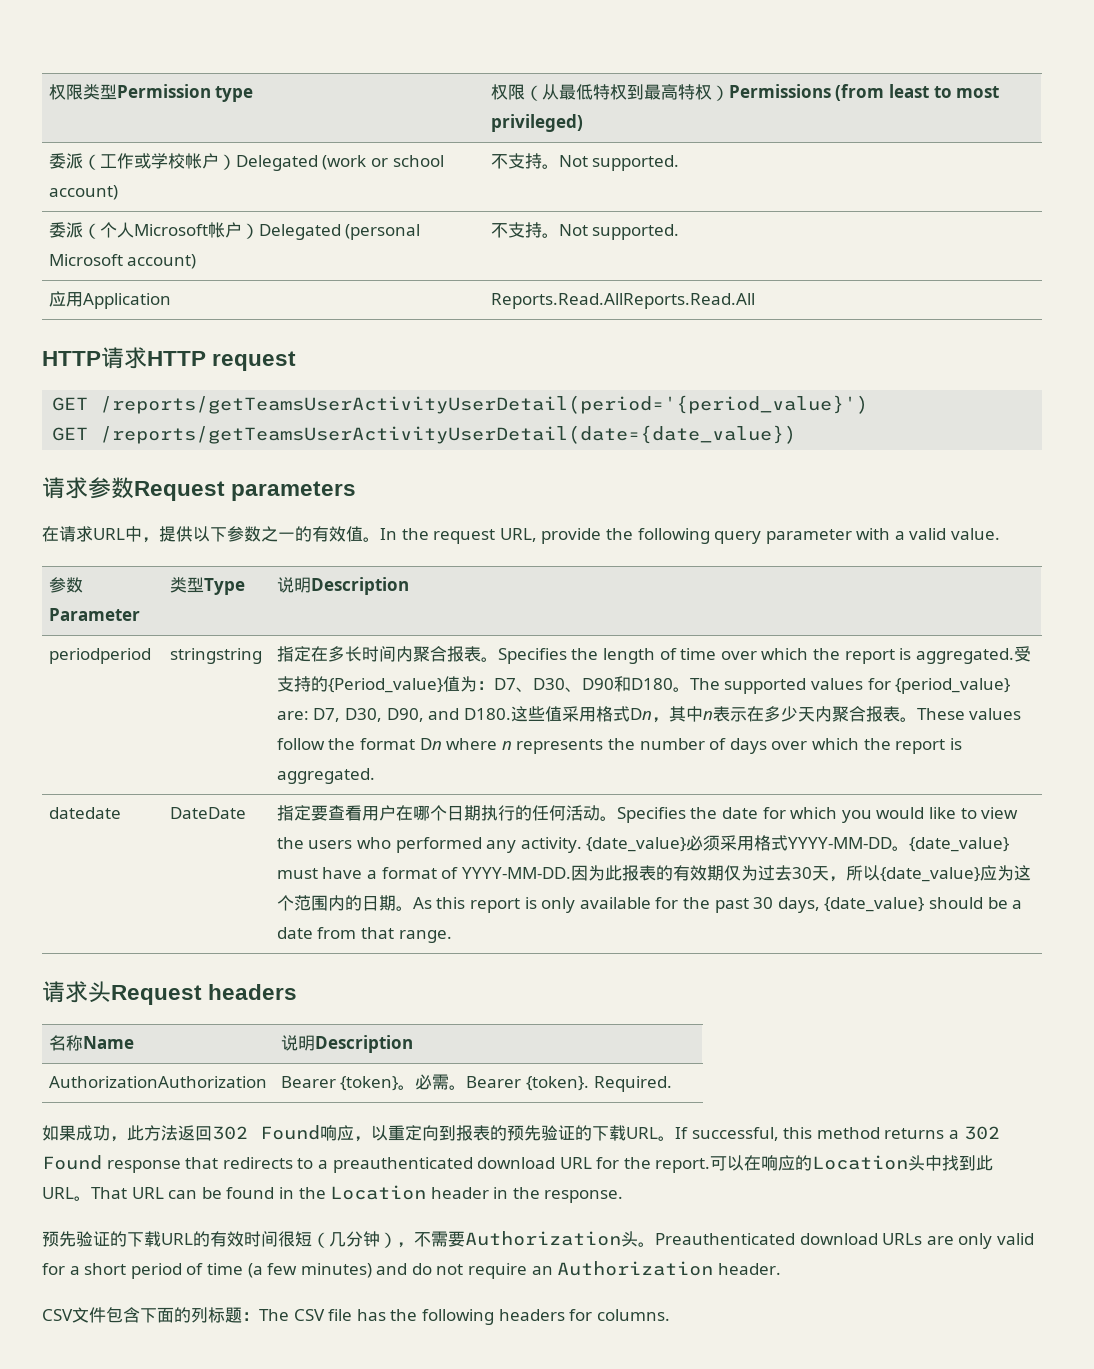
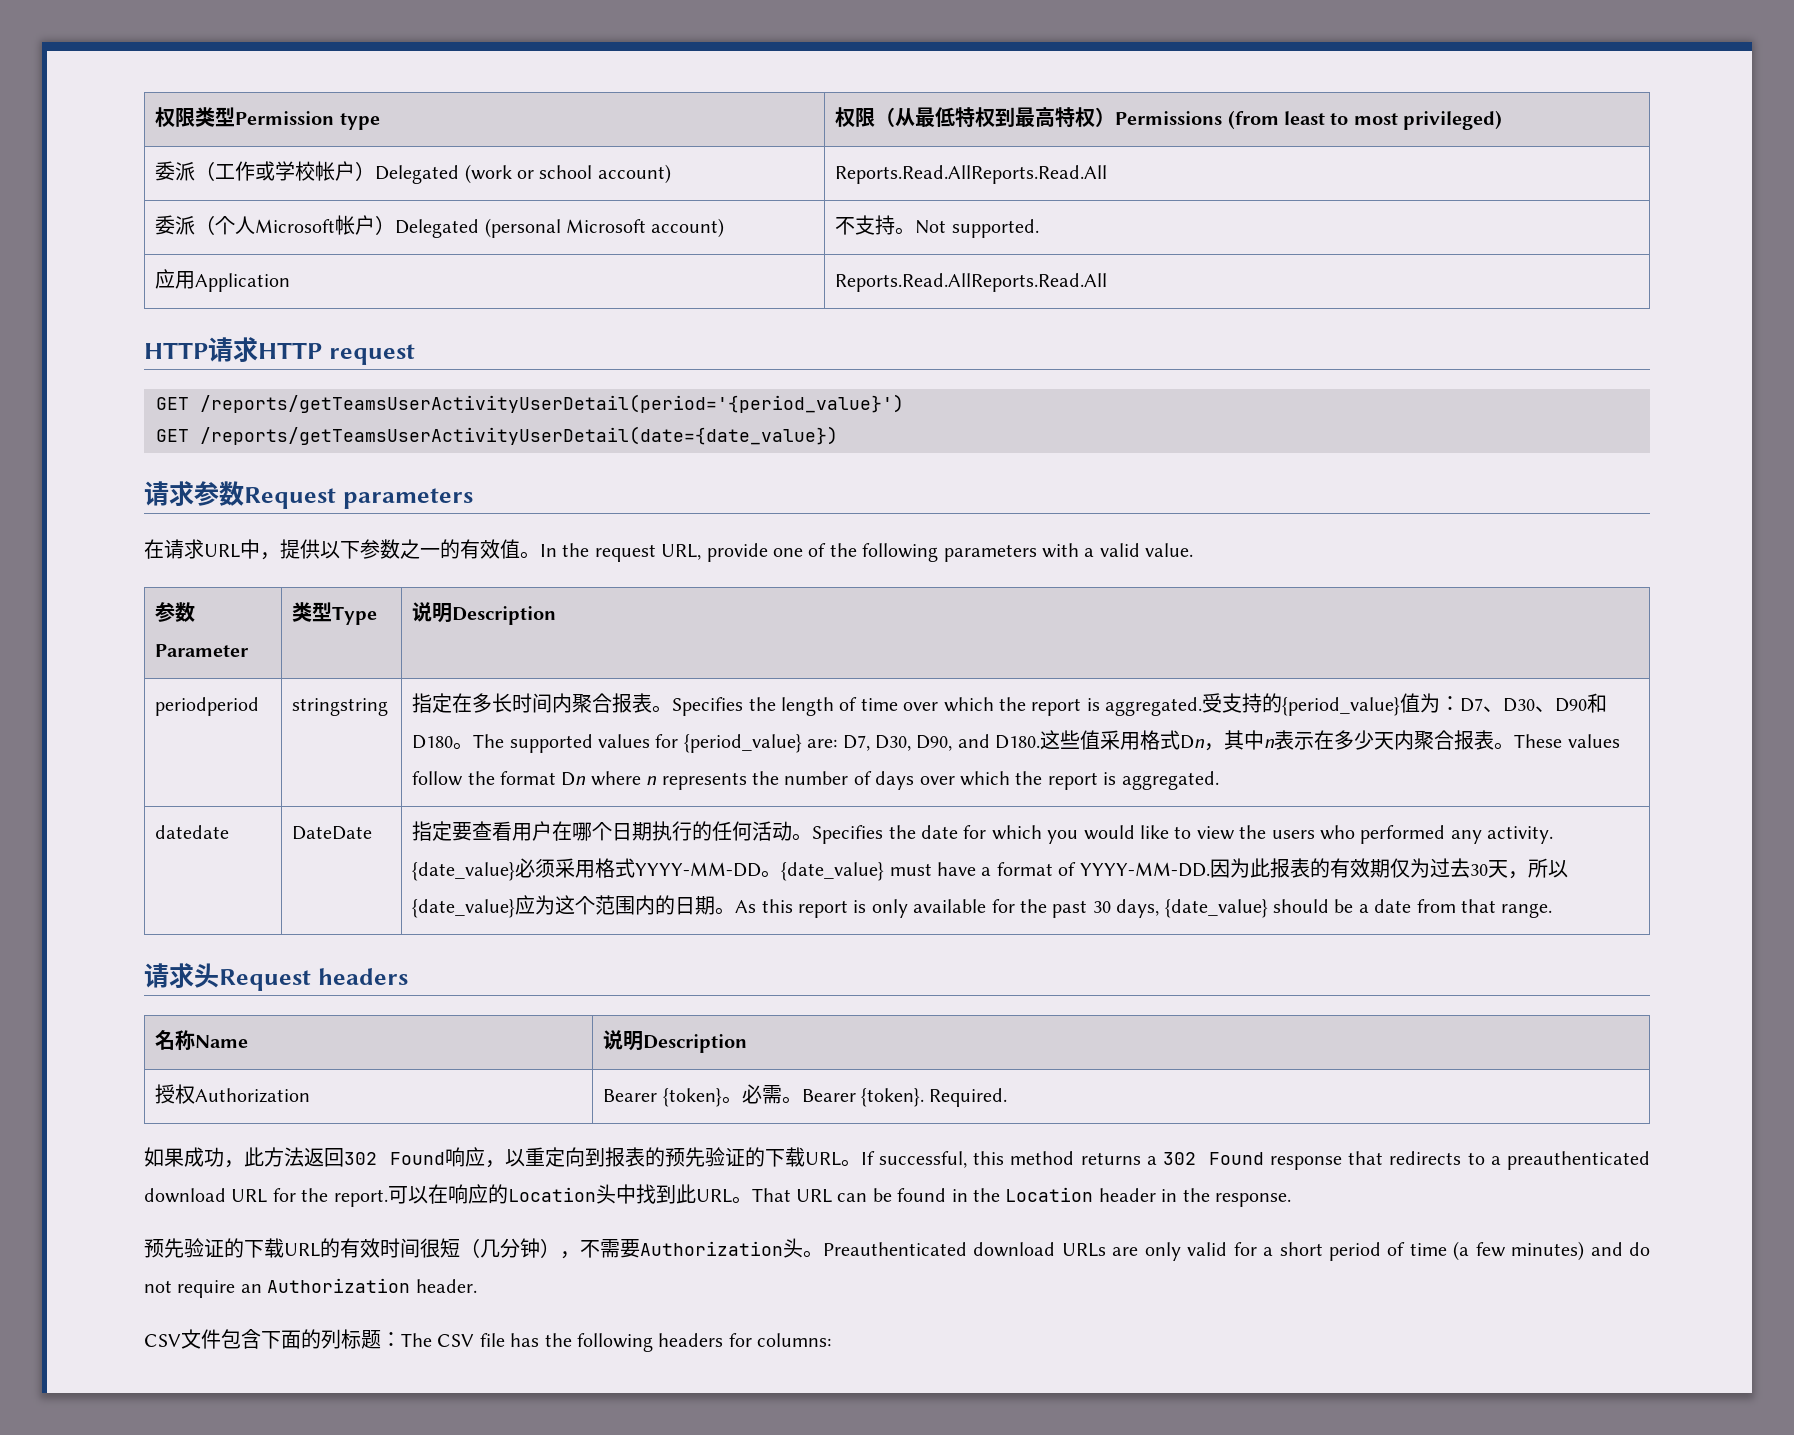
[490,153,680,171] 不支持。Not supported. -> [835,165,1108,184] Reports.Read.AllReports.Read.All
[605,528,852,544] the following query parameter -> [772,543,1037,562] one of the following parameters
[327,678,443,693] {Period_value} -> [1282,697,1401,716] {period_value}
[48,1076,267,1088] AuthorizationAuthorization -> [155,1084,311,1104] 授权Authorization
[596,1309,670,1321] columns. -> [757,1333,832,1347] columns:

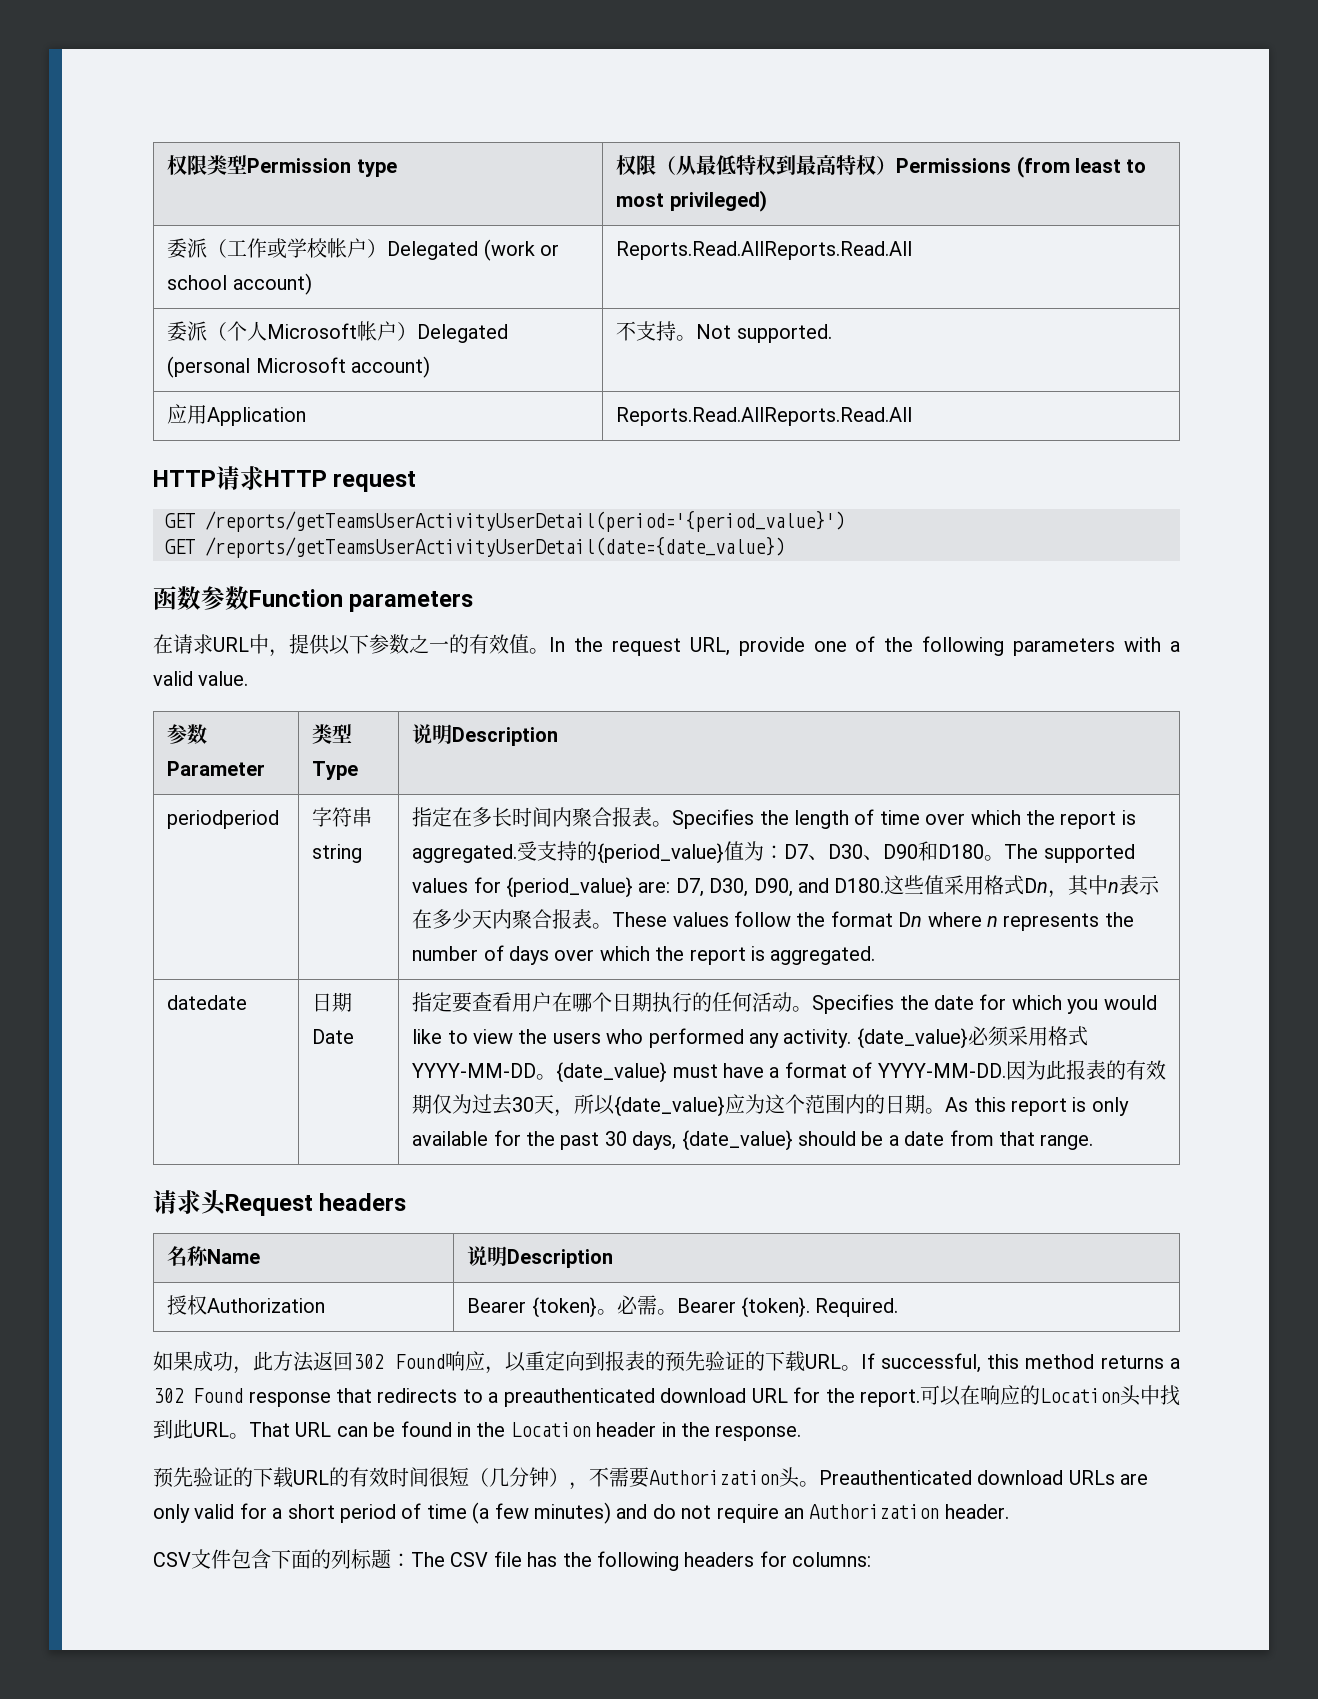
[144,481,336,509] 请求参数Request -> [153,586,343,610] 函数参数Function
[292,698,389,716] stringstring -> [312,807,373,827] [312,844,363,863] 字符串string
[292,826,373,840] DateDate -> [312,992,353,1012] [312,1029,355,1044] 日期Date

